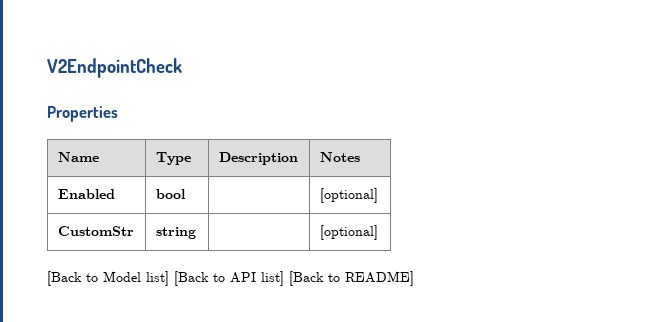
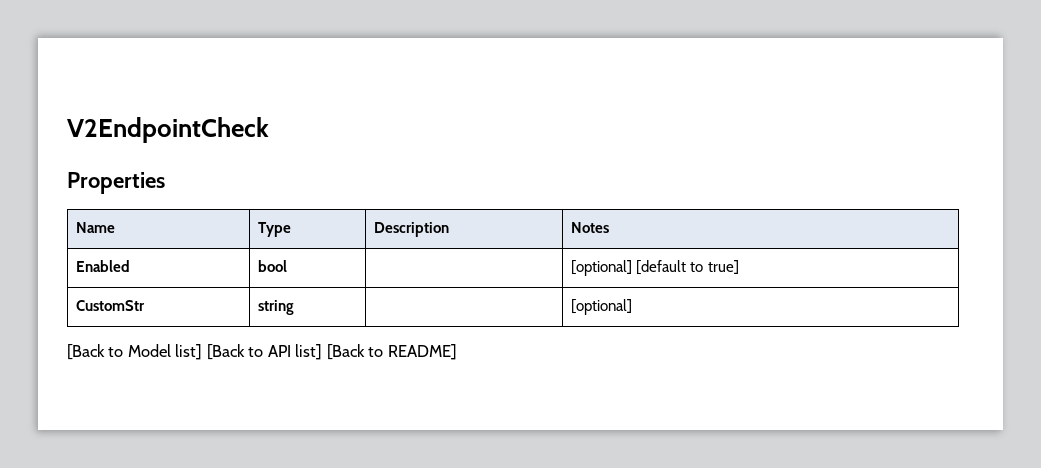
(378, 195) none -> [636,260,739,275] [default to true]

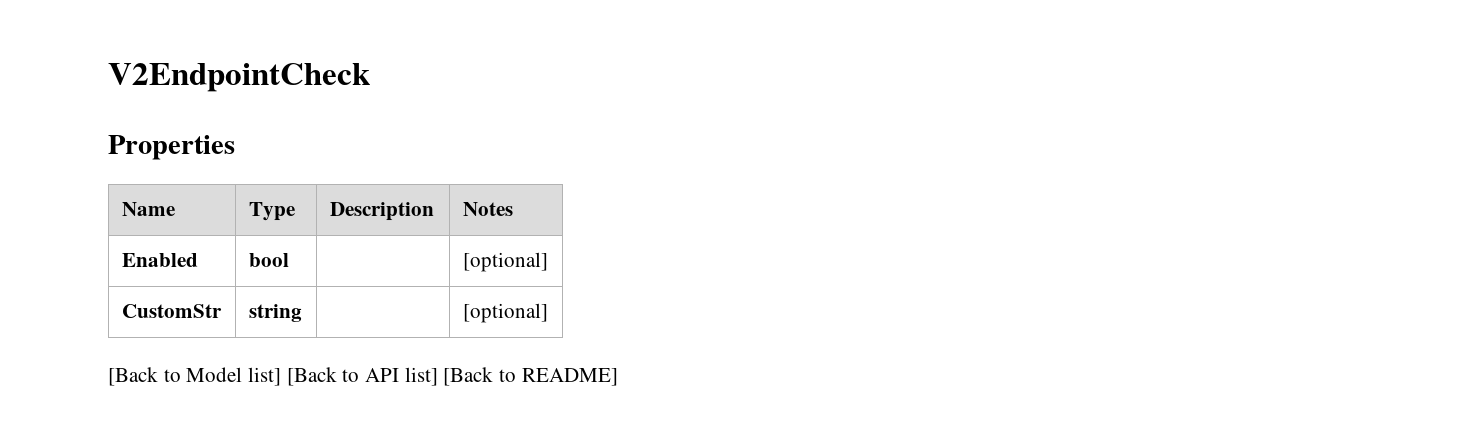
[636,260,739,275] [default to true] -> (548, 262) none

